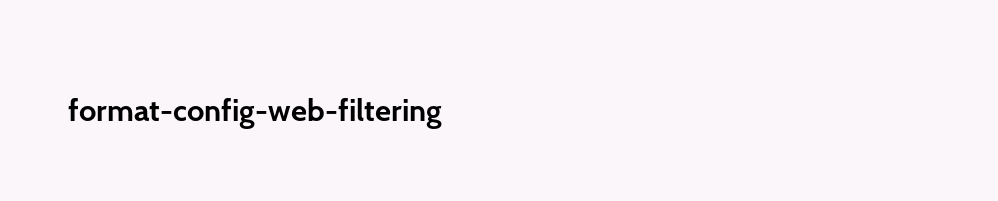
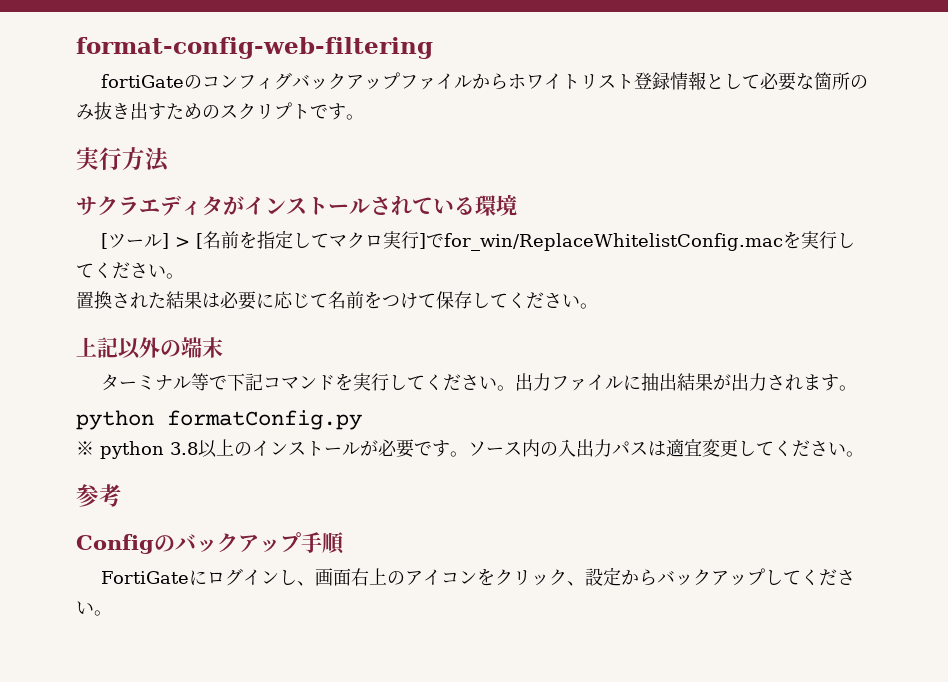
(442, 113) none -> [100,71,868,91] [76,102,364,120] [76,147,170,172] [76,195,517,216] [100,230,855,251] [76,262,184,279] [76,291,598,310] [76,337,223,359] [100,373,857,391] [76,410,362,430] [76,439,864,459] [76,484,122,507] [76,532,344,554] [100,567,855,586] [76,601,112,616] // fortiGateのコンフィグバックアップファイルからホワイトリスト登録情報として必要な箇所のみ抜き出すためのスクリプトです。 // 実行方法 // サクラエディタがインストールされている環境 // [ツール] > [名前を指定してマクロ実行]でfor_win/ReplaceWhitelistConfig.macを実行してください。 // 置換された結果は必要に応じて名前をつけて保存してください。 // 上記以外の端末 // ターミナル等で下記コマンドを実行してください。出力ファイルに抽出結果が出力されます。 // python formatConfig.py // ※ python 3.8以上のインストールが必要です。ソース内の入出力パスは適宜変更してください。 // 参考 // Configのバックアップ手順 // FortiGateにログインし、画面右上のアイコンをクリック、設定からバックアップしてください。

